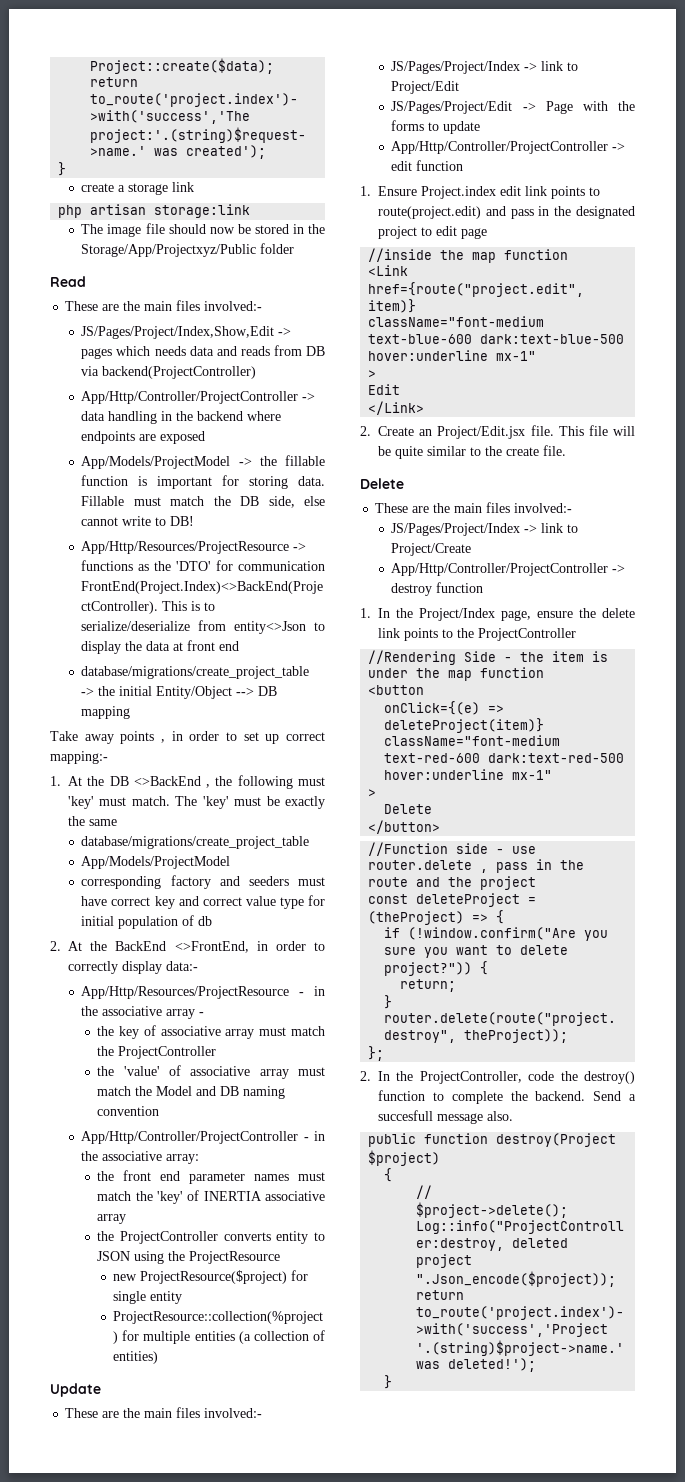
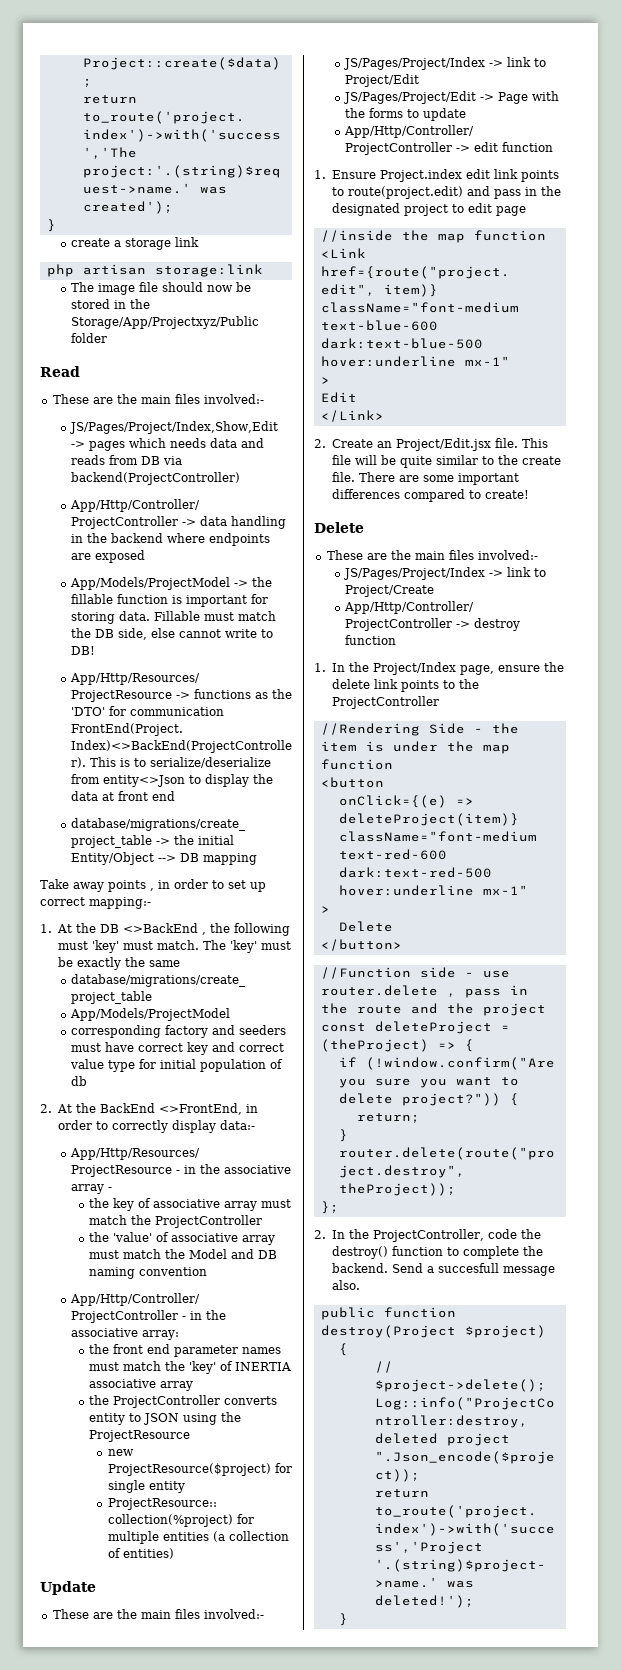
(566, 450) none -> [359,472,520,485] [332,489,530,502] There are some important differences compared to create!

